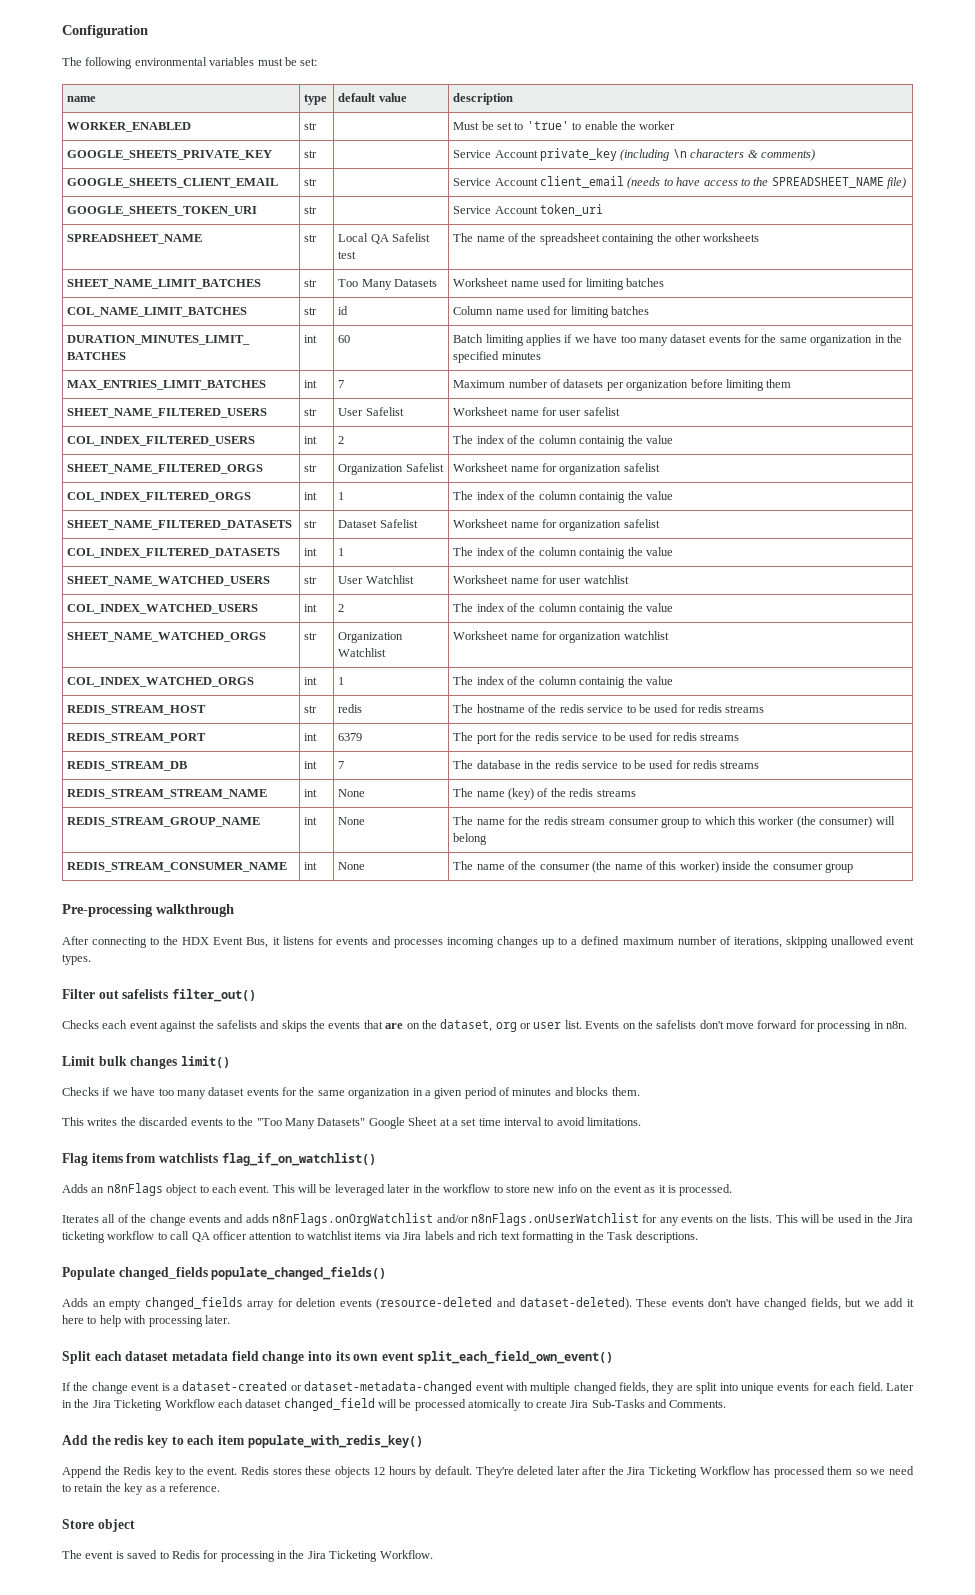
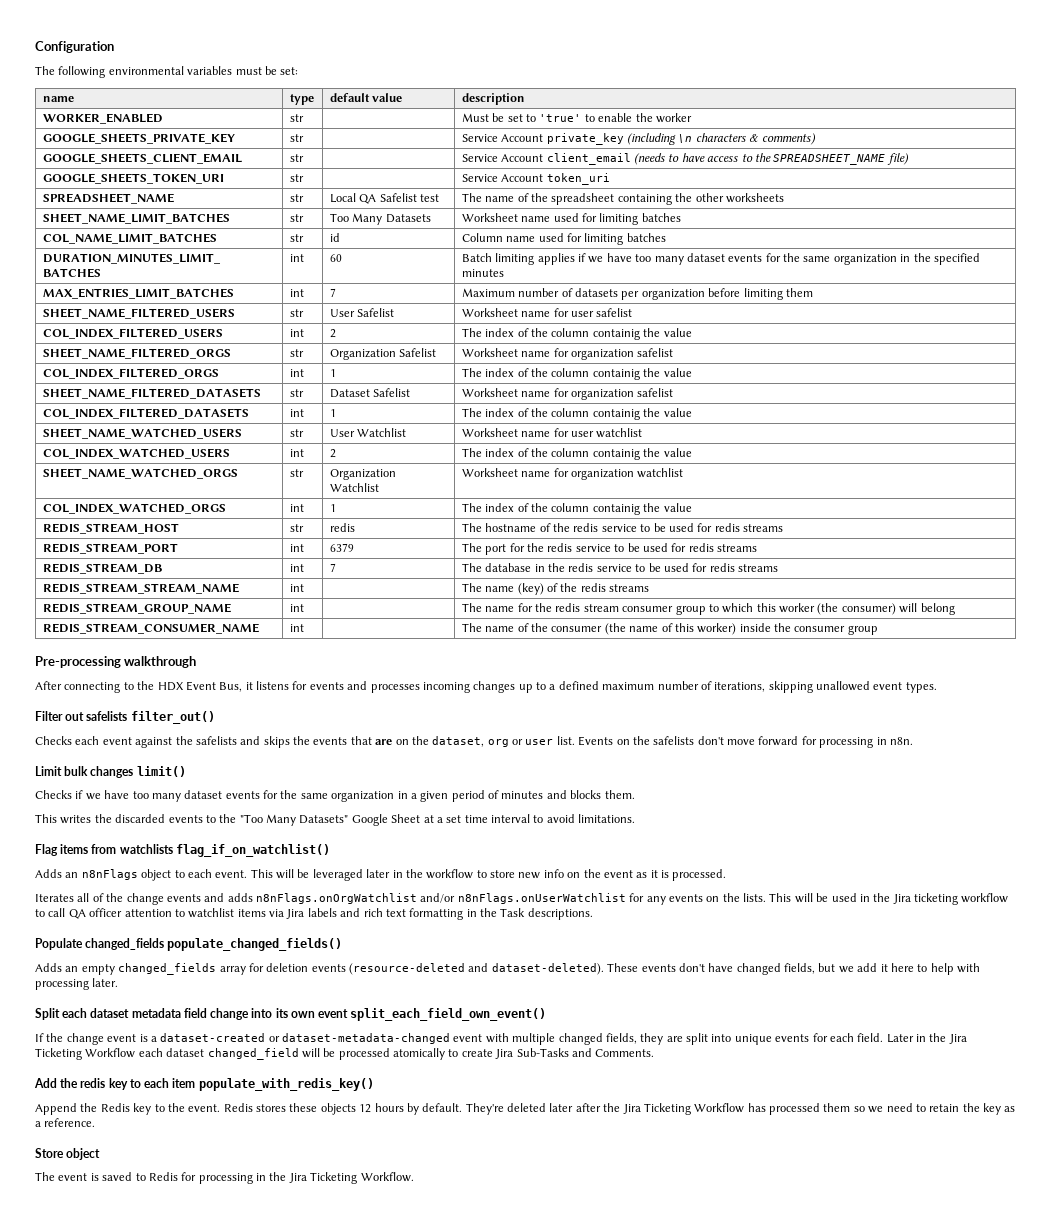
[338,789,366,797] | None -> (304, 588) |
[338,817,366,825] | None -> (304, 608) |
[338,862,366,870] | None -> (304, 628) |

